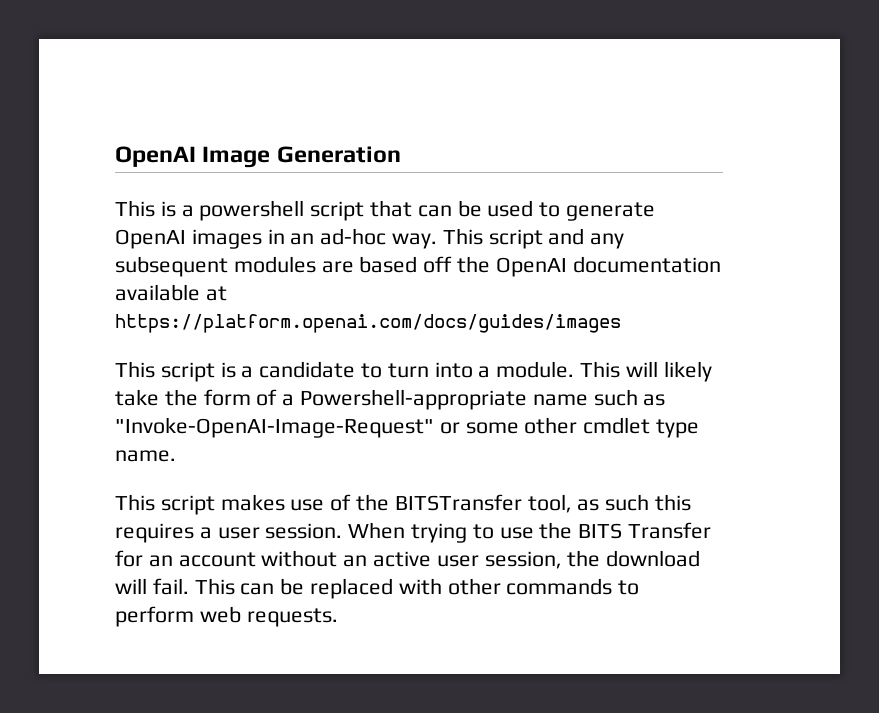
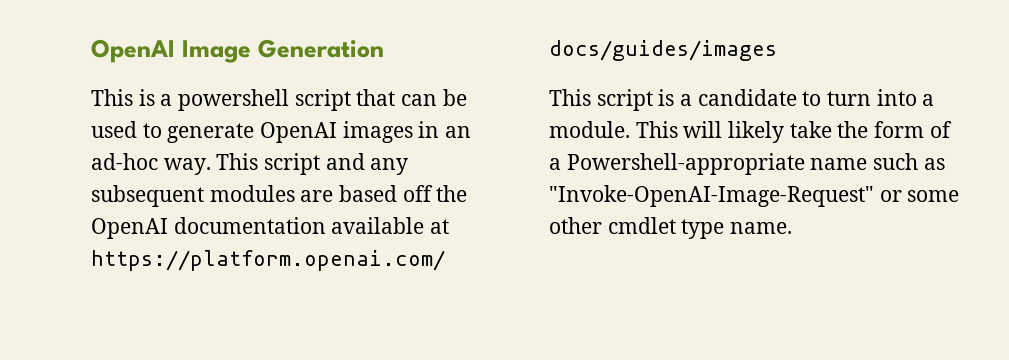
[115,494,692,515] [115,522,712,543] [115,550,701,569] [115,578,640,599] [115,606,338,627] // This script makes use of the BITSTransfer tool, as such this requires a user session. When trying to use the BITS Transfer for an account without an active user session, the download will fail. This can be replaced with other commands to perform web requests. -> (793, 228) none

